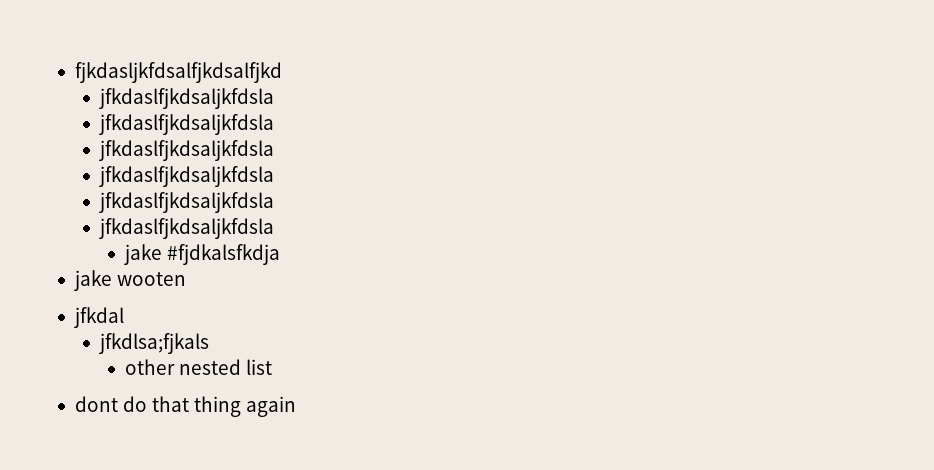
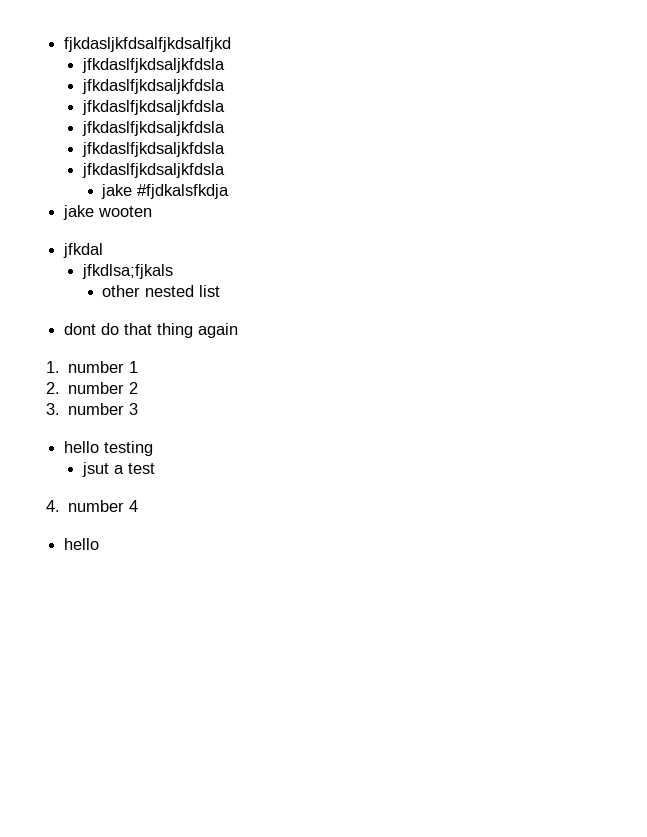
(297, 406) none -> [46,361,139,373] [46,382,139,394] [46,403,139,415] [64,441,154,456] [82,462,156,477] [46,500,139,512] [64,538,100,550] // 1. number 1 // 2. number 2 // 3. number 3 // hello testing // jsut a test // 4. number 4 // hello

